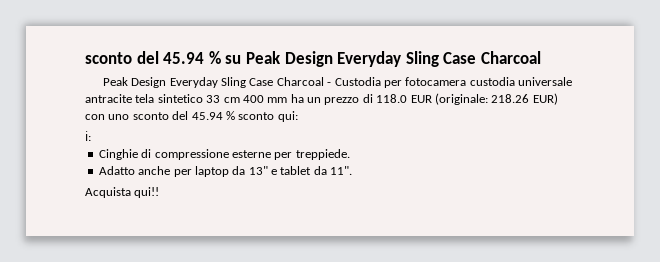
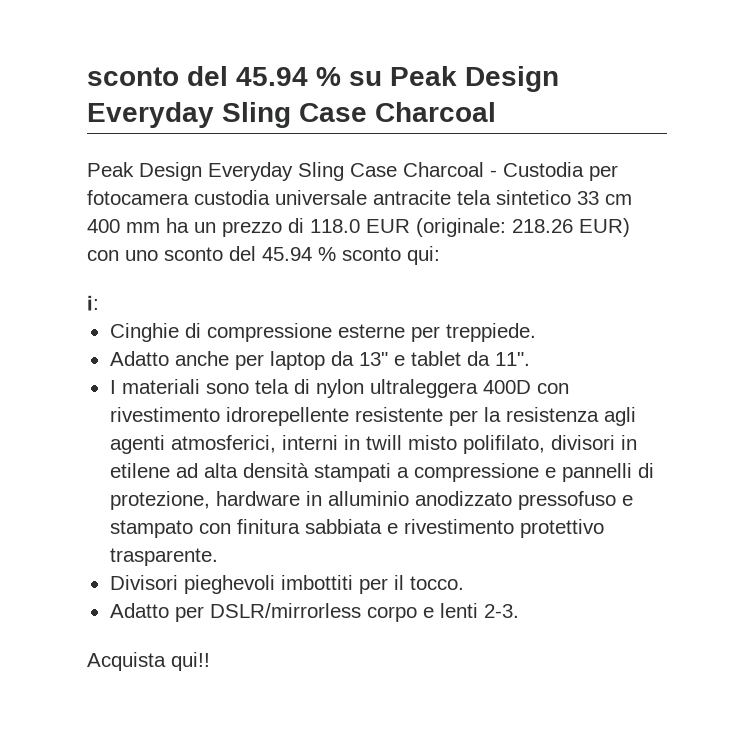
(353, 170) none -> [109,379,569,398] [109,407,636,426] [109,435,637,454] [109,463,654,482] [109,491,633,510] [109,519,604,538] [109,548,218,566] [109,575,464,594] [109,603,519,622] // I materiali sono tela di nylon ultraleggera 400D con rivestimento idrorepellente resistente per la resistenza agli agenti atmosferici, interni in twill misto polifilato, divisori in etilene ad alta densità stampati a compressione e pannelli di protezione, hardware in alluminio anodizzato pressofuso e stampato con finitura sabbiata e rivestimento protettivo trasparente. // Divisori pieghevoli imbottiti per il tocco. // Adatto per DSLR/mirrorless corpo e lenti 2-3.

